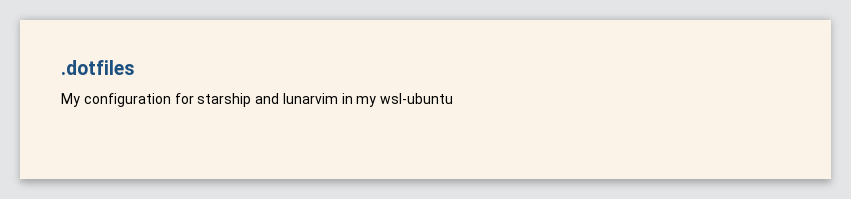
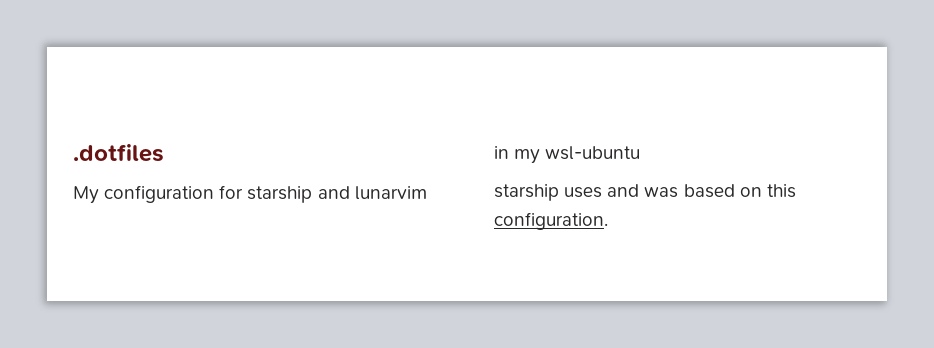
(454, 98) none -> [494,184,796,201] [494,212,608,230] // starship uses and was based on this configuration.

